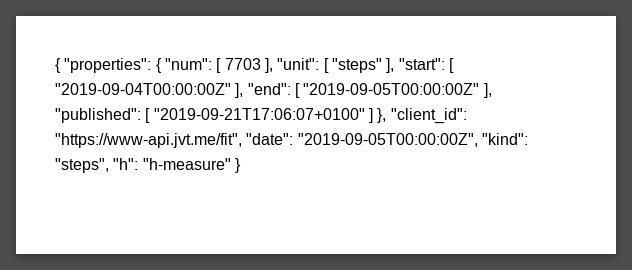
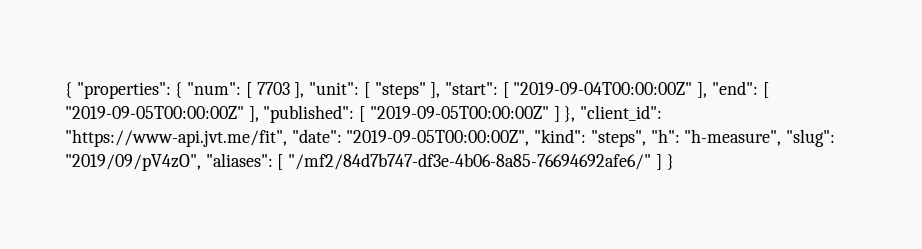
[153,108,365,120] "2019-09-21T17:06:07+0100" -> [369,106,549,119] "2019-09-05T00:00:00Z"
[142,158,231,170] "h-measure" -> [684,129,836,147] [65,153,662,171] "h-measure", "slug": "2019/09/pV4zO", "aliases": [ "/mf2/84d7b747-df3e-4b06-8a85-76694692afe6/" ]

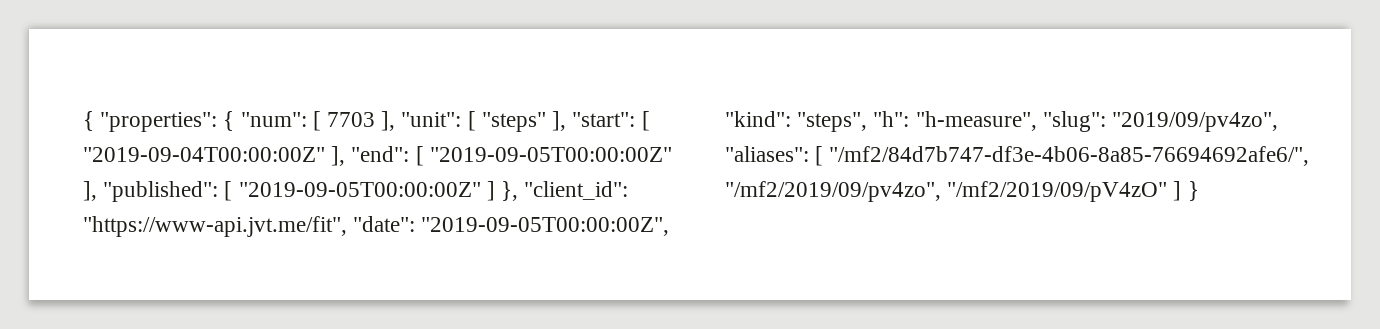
[65,154,201,171] "2019/09/pV4zO", -> [1112,112,1279,132] "2019/09/pv4zo",
[288,153,652,170] "/mf2/84d7b747-df3e-4b06-8a85-76694692afe6/" -> [829,146,1310,166] [725,181,1168,202] "/mf2/84d7b747-df3e-4b06-8a85-76694692afe6/", "/mf2/2019/09/pv4zo", "/mf2/2019/09/pV4zO"

